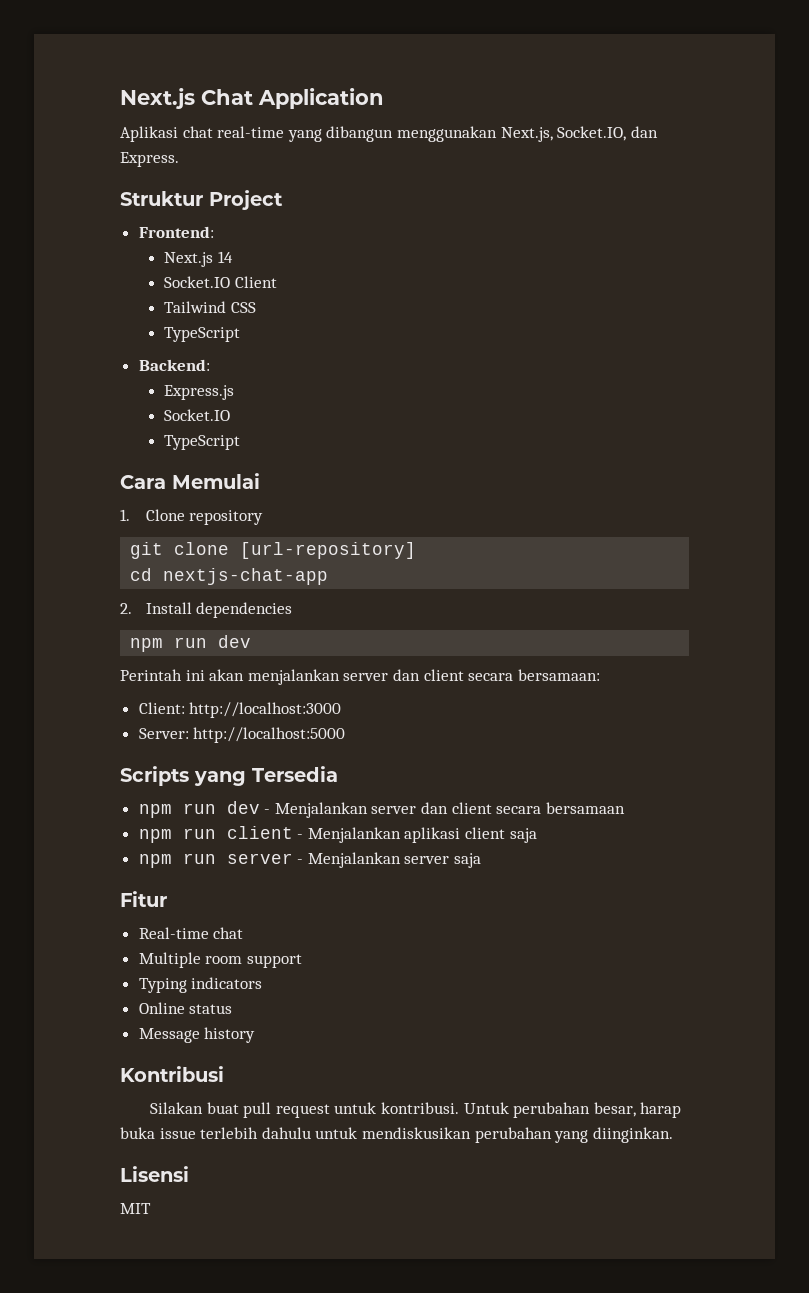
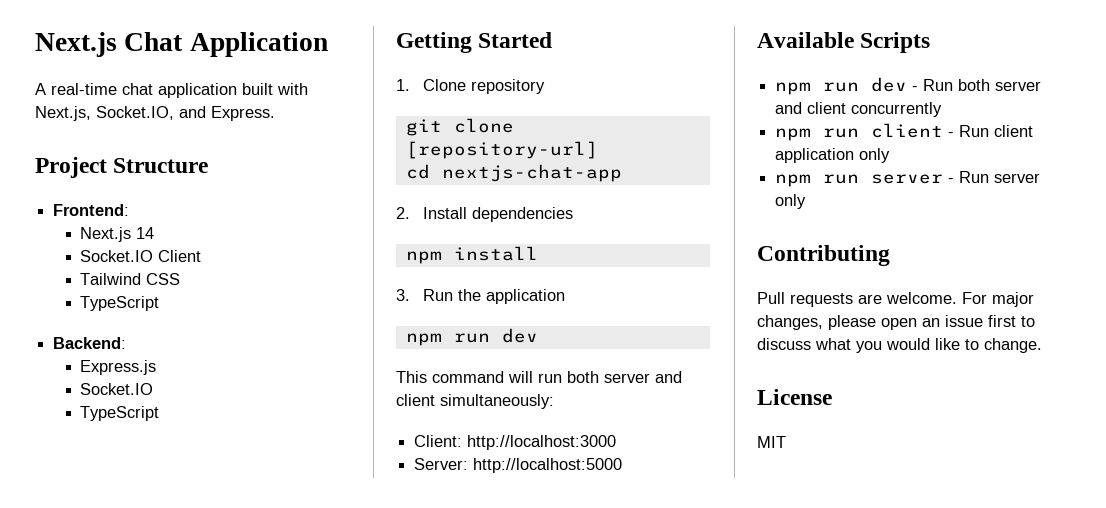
[120,126,497,142] Aplikasi chat real-time yang dibangun menggunakan -> [35,83,308,98] A real-time chat application built with
[630,126,658,138] dan -> [179,106,206,118] and
[120,191,203,206] Struktur -> (275, 113) none
(283, 200) none -> [113,158,209,173] Structure
[120,473,260,489] Cara Memulai -> [396,32,553,53] Getting Started
[240,542,417,559] [url-repository] -> [405,141,598,159] [repository-url]
[174,635,252,648] [120,669,600,685] run dev // Perintah ini akan menjalankan server dan client secara bersamaan: -> [453,246,538,261] [396,289,566,304] [405,328,538,346] [396,371,682,383] [396,394,554,409] install // 3. Run the application // npm run dev // This command will run both server and client simultaneously:
(346, 735) none -> [757,32,854,48] Available
[194,766,338,786] yang Tersedia -> (931, 42) none
[274,802,625,818] Menjalankan server dan client secara bersamaan -> [923,79,1042,91] [775,102,943,117] Run both server and client concurrently
[307,827,537,843] Menjalankan aplikasi client saja -> [959,125,1034,137] [775,148,891,163] Run client application only
[307,852,482,868] [120,891,167,907] [138,927,244,939] [138,952,302,968] [138,977,263,993] [138,1002,233,1014] [138,1027,256,1043] [120,1066,224,1082] [150,1102,682,1118] [120,1127,673,1143] [120,1166,189,1182] Menjalankan server saja // Fitur // Real-time chat // Multiple room support // Typing indicators // Online status // Message history // Kontribusi // Silakan buat pull request untuk kontribusi. Untuk perubahan besar, harap buka issue terlebih dahulu untuk mendiskusikan perubahan yang diinginkan. // Lisensi -> [959,171,1041,183] [775,194,807,209] [757,245,890,266] [757,292,1034,307] [757,315,1035,330] [757,338,1042,353] [757,389,832,405] Run server only // Contributing // Pull requests are welcome. For major changes, please open an issue first to discuss what you would like to change. // License

